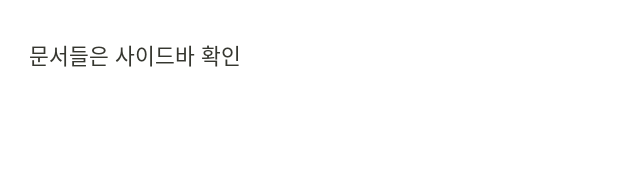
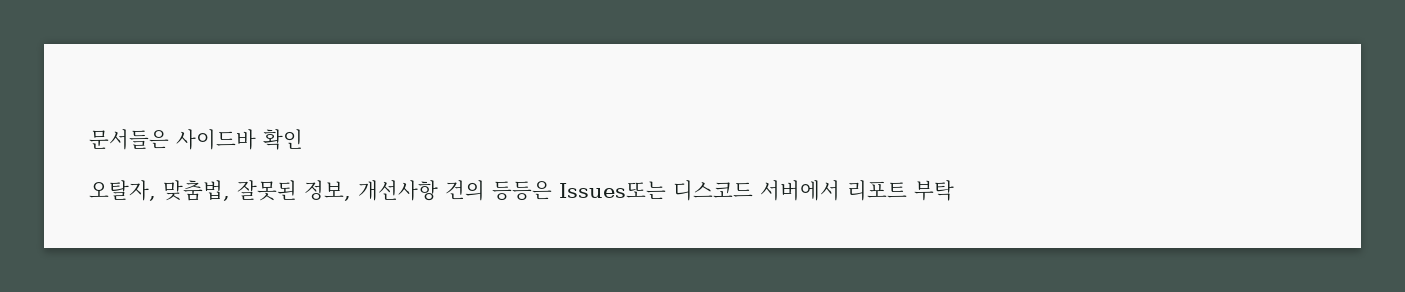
(241, 56) none -> [89,180,954,201] // 오탈자, 맞춤법, 잘못된 정보, 개선사항 건의 등등은 Issues또는 디스코드 서버에서 리포트 부탁

